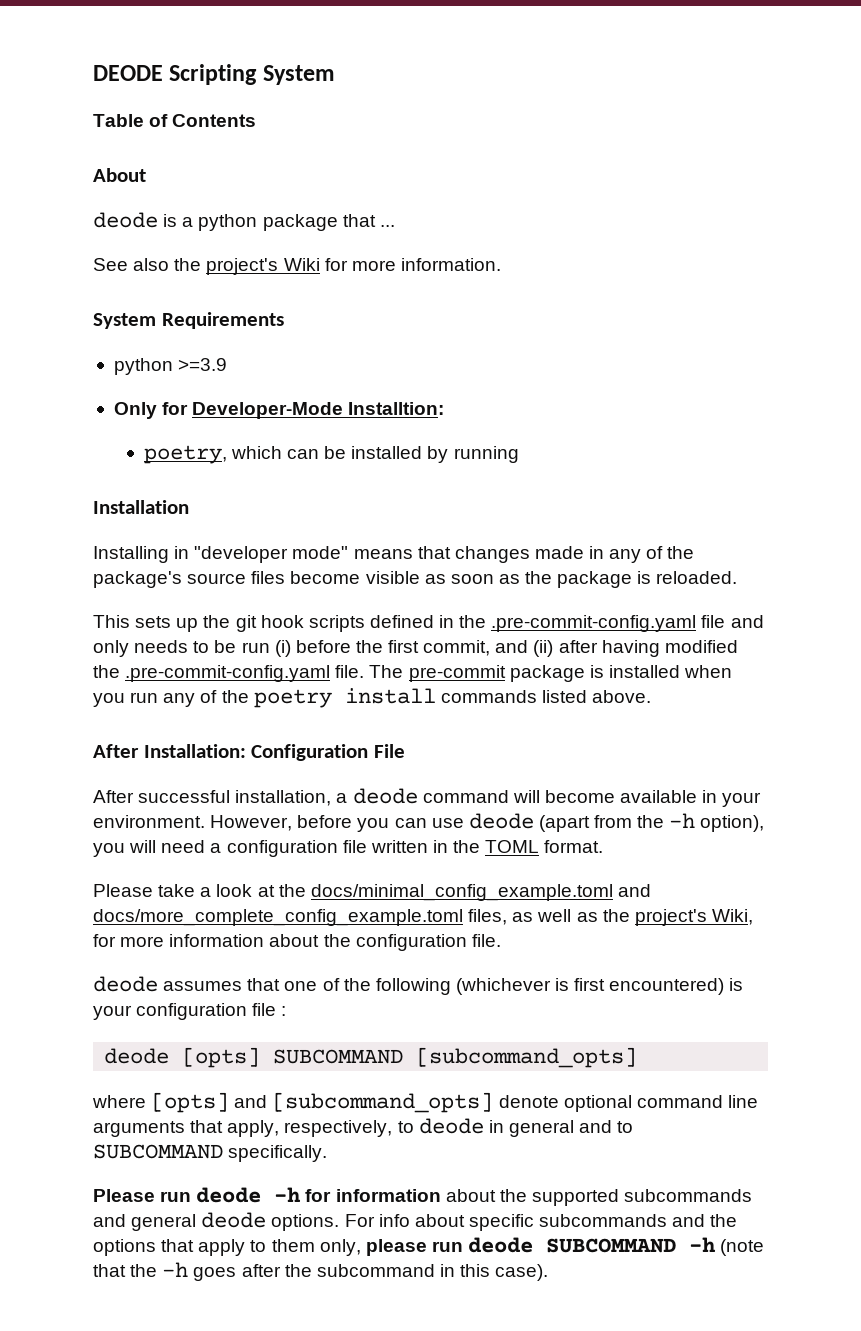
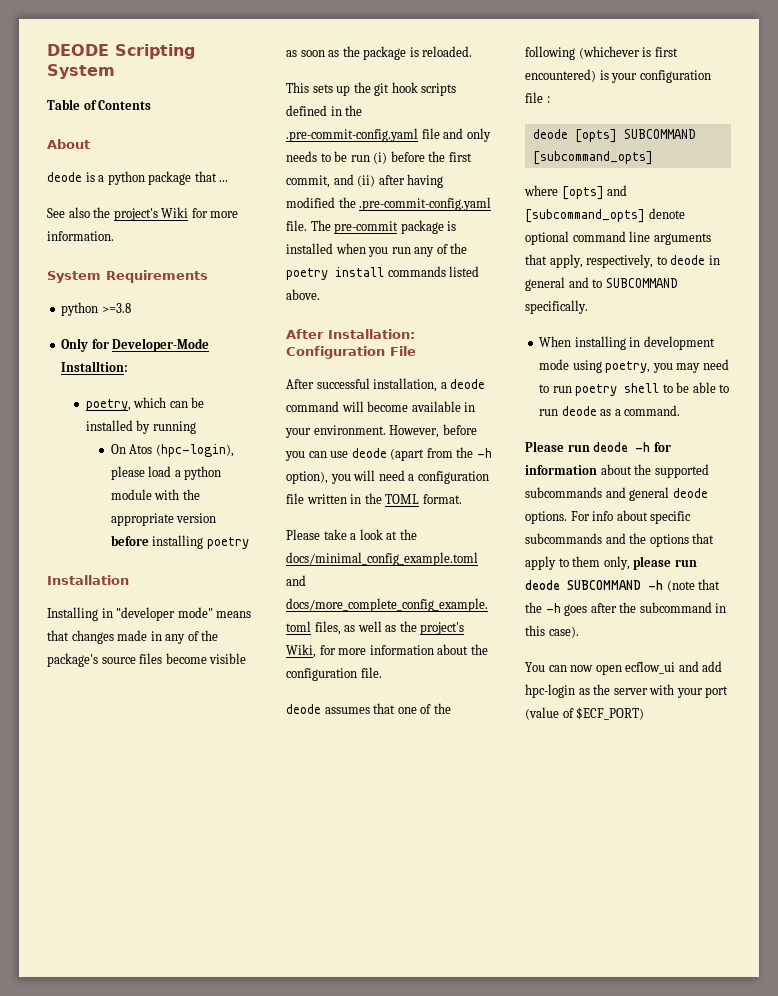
[178,358,228,371] >=3.9 -> [101,303,131,313] >=3.8
(519, 454) none -> [110,444,234,457] [110,466,222,480] [110,489,200,500] [110,513,217,526] [110,535,249,549] // On Atos (hpc-login), please load a python module with the appropriate version before installing poetry
(328, 1153) none -> [539,336,715,350] [539,359,729,373] [539,382,730,396] [539,405,681,416] // When installing in development mode using poetry, you may need to run poetry shell to be able to run deode as a command.
(549, 1272) none -> [525,661,723,675] [525,684,729,698] [525,707,645,720] // You can now open ecflow_ui and add hpc-login as the server with your port (value of $ECF_PORT)

